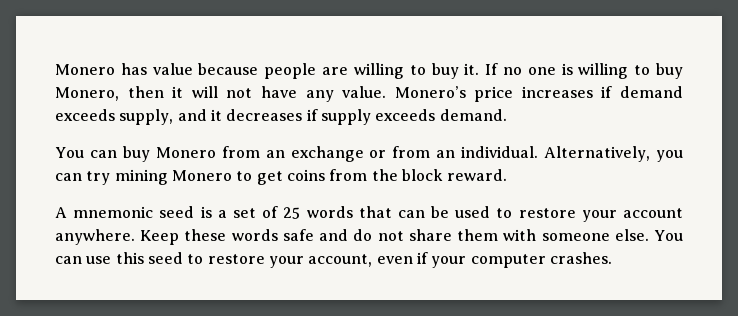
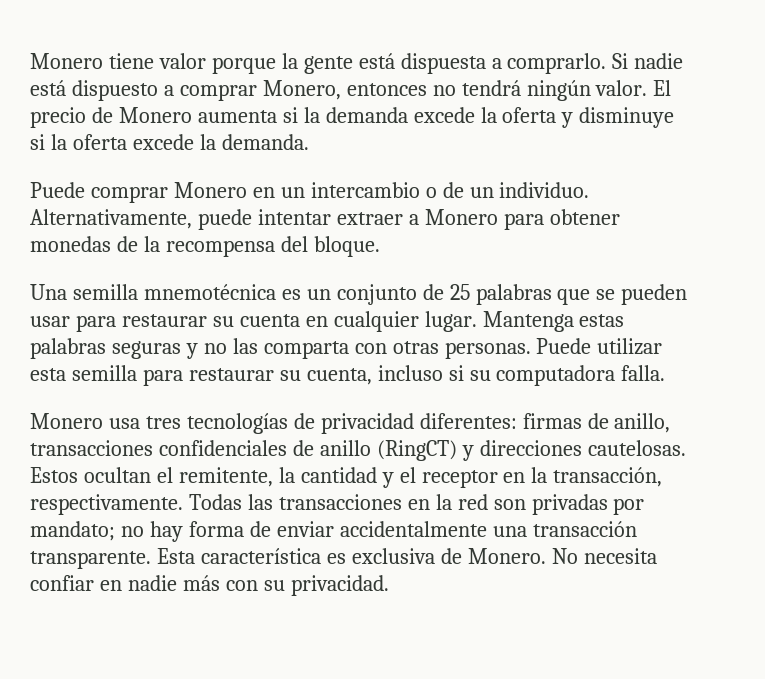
[55,63,683,79] [55,86,683,102] [55,109,507,125] [55,146,683,162] [55,169,508,185] [55,206,683,222] [55,229,684,245] [55,252,612,268] Monero has value because people are willing to buy it. If no one is willing to buy Monero, then it will not have any value. Monero’s price increases if demand exceeds supply, and it decreases if supply exceeds demand. // You can buy Monero from an exchange or from an individual. Alternatively, you can try mining Monero to get coins from the block reward. // A mnemonic seed is a set of 25 words that can be used to restore your account anywhere. Keep these words safe and do not share them with someone else. You can use this seed to restore your account, even if your computer crashes. -> [30,53,684,74] [30,80,672,101] [30,107,675,128] [30,134,309,150] [30,182,590,203] [30,209,620,230] [30,236,380,257] [30,284,688,305] [30,311,625,332] [30,338,663,359] [30,365,666,386] [30,413,671,434] [30,440,686,461] [30,467,663,488] [30,494,645,515] [30,521,637,542] [30,548,657,569] [30,575,389,596] Monero tiene valor porque la gente está dispuesta a comprarlo. Si nadie está dispuesto a comprar Monero, entonces no tendrá ningún valor. El precio de Monero aumenta si la demanda excede la oferta y disminuye si la oferta excede la demanda. // Puede comprar Monero en un intercambio o de un individuo. Alternativamente, puede intentar extraer a Monero para obtener monedas de la recompensa del bloque. // Una semilla mnemotécnica es un conjunto de 25 palabras que se pueden usar para restaurar su cuenta en cualquier lugar. Mantenga estas palabras seguras y no las comparta con otras personas. Puede utilizar esta semilla para restaurar su cuenta, incluso si su computadora falla. // Monero usa tres tecnologías de privacidad diferentes: firmas de anillo, transacciones confidenciales de anillo (RingCT) y direcciones cautelosas. Estos ocultan el remitente, la cantidad y el receptor en la transacción, respectivamente. Todas las transacciones en la red son privadas por mandato; no hay forma de enviar accidentalmente una transacción transparente. Esta característica es exclusiva de Monero. No necesita confiar en nadie más con su privacidad.

